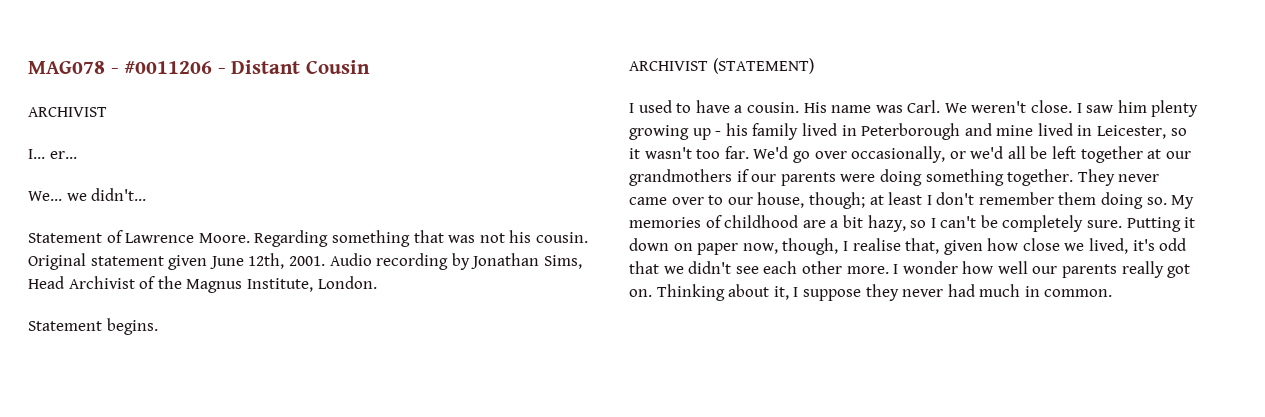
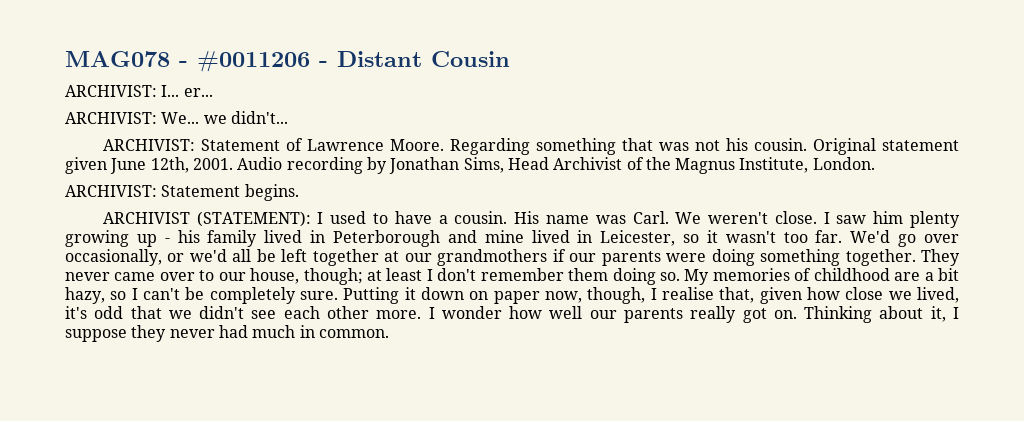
[28,107,107,117] ARCHIVIST // -> [65,85,157,97] ARCHIVIST:
(77, 155) none -> [65,112,157,124] ARCHIVIST:
(147, 194) none -> [102,139,195,151] ARCHIVIST:
(377, 282) none -> [65,185,157,197] ARCHIVIST:
[712,58,814,74] (STATEMENT) // -> [196,211,311,227] (STATEMENT):

